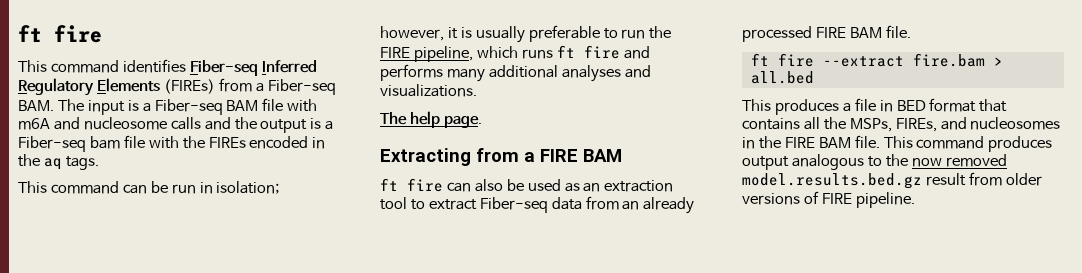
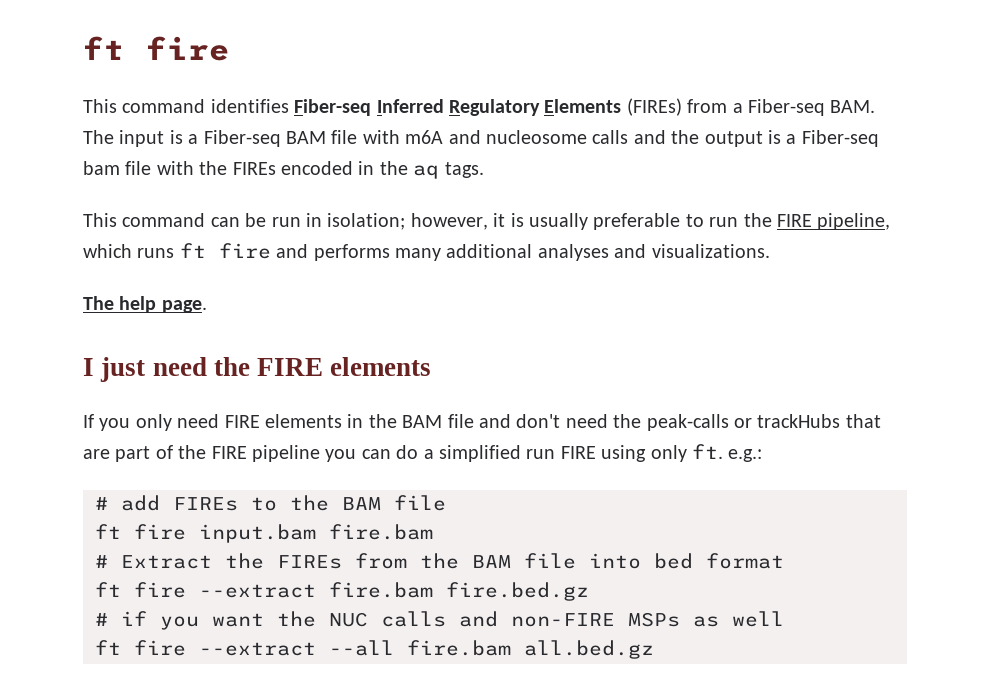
[380,148,622,166] [380,178,674,192] [380,196,695,214] [742,25,911,42] [750,53,1003,67] [750,71,814,84] [742,98,1008,115] [742,117,1061,132] [742,135,1053,152] [742,154,1007,170] [742,172,1042,189] [742,191,915,208] Extracting from a FIRE BAM // ft fire can also be used as an extraction tool to extract Fiber-seq data from an already processed FIRE BAM file. // ft fire --extract fire.bam > all.bed // This produces a file in BED format that contains all the MSPs, FIREs, and nucleosomes in the FIRE BAM file. This command produces output analogous to the now removed model.results.bed.gz result from older versions of FIRE pipeline. -> [83,357,432,382] [83,414,881,431] [83,444,763,462] [95,495,446,511] [95,524,433,543] [95,553,784,569] [95,582,589,601] [95,611,784,630] [95,640,654,659] I just need the FIRE elements // If you only need FIRE elements in the BAM file and don't need the peak-calls or trackHubs that are part of the FIRE pipeline you can do a simplified run FIRE using only ft. e.g.: // # add FIREs to the BAM file // ft fire input.bam fire.bam // # Extract the FIREs from the BAM file into bed format // ft fire --extract fire.bam fire.bed.gz // # if you want the NUC calls and non-FIRE MSPs as well // ft fire --extract --all fire.bam all.bed.gz

